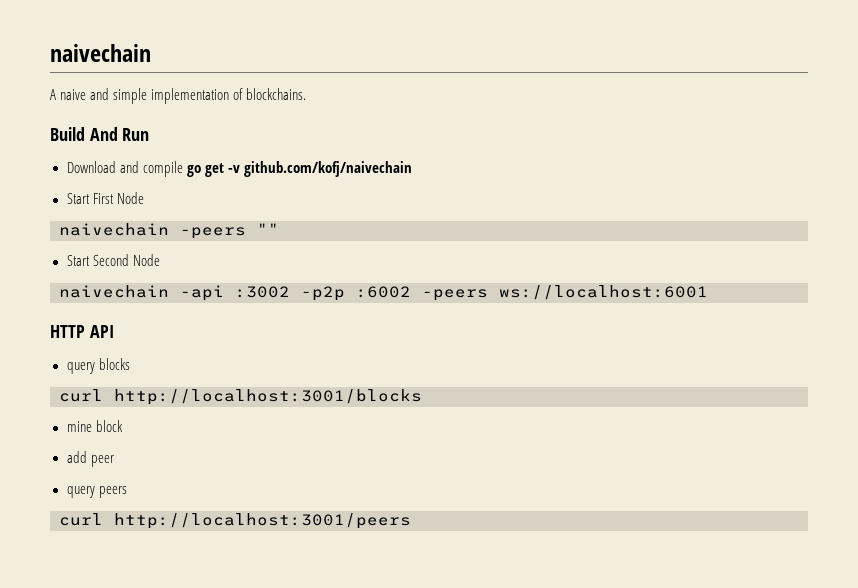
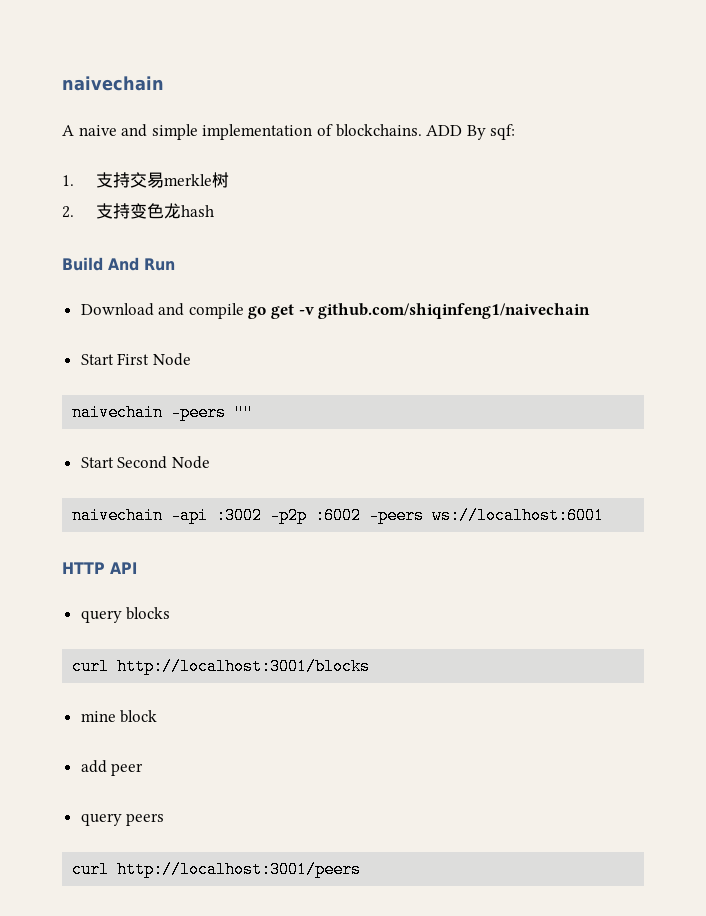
(307, 94) none -> [426,124,516,140] [62,172,229,188] [62,203,214,219] ADD By sqf: // 1.支持交易merkle树 // 2.支持变色龙hash
[243,161,412,177] github.com/kofj/naivechain -> [318,303,591,319] github.com/shiqinfeng1/naivechain

